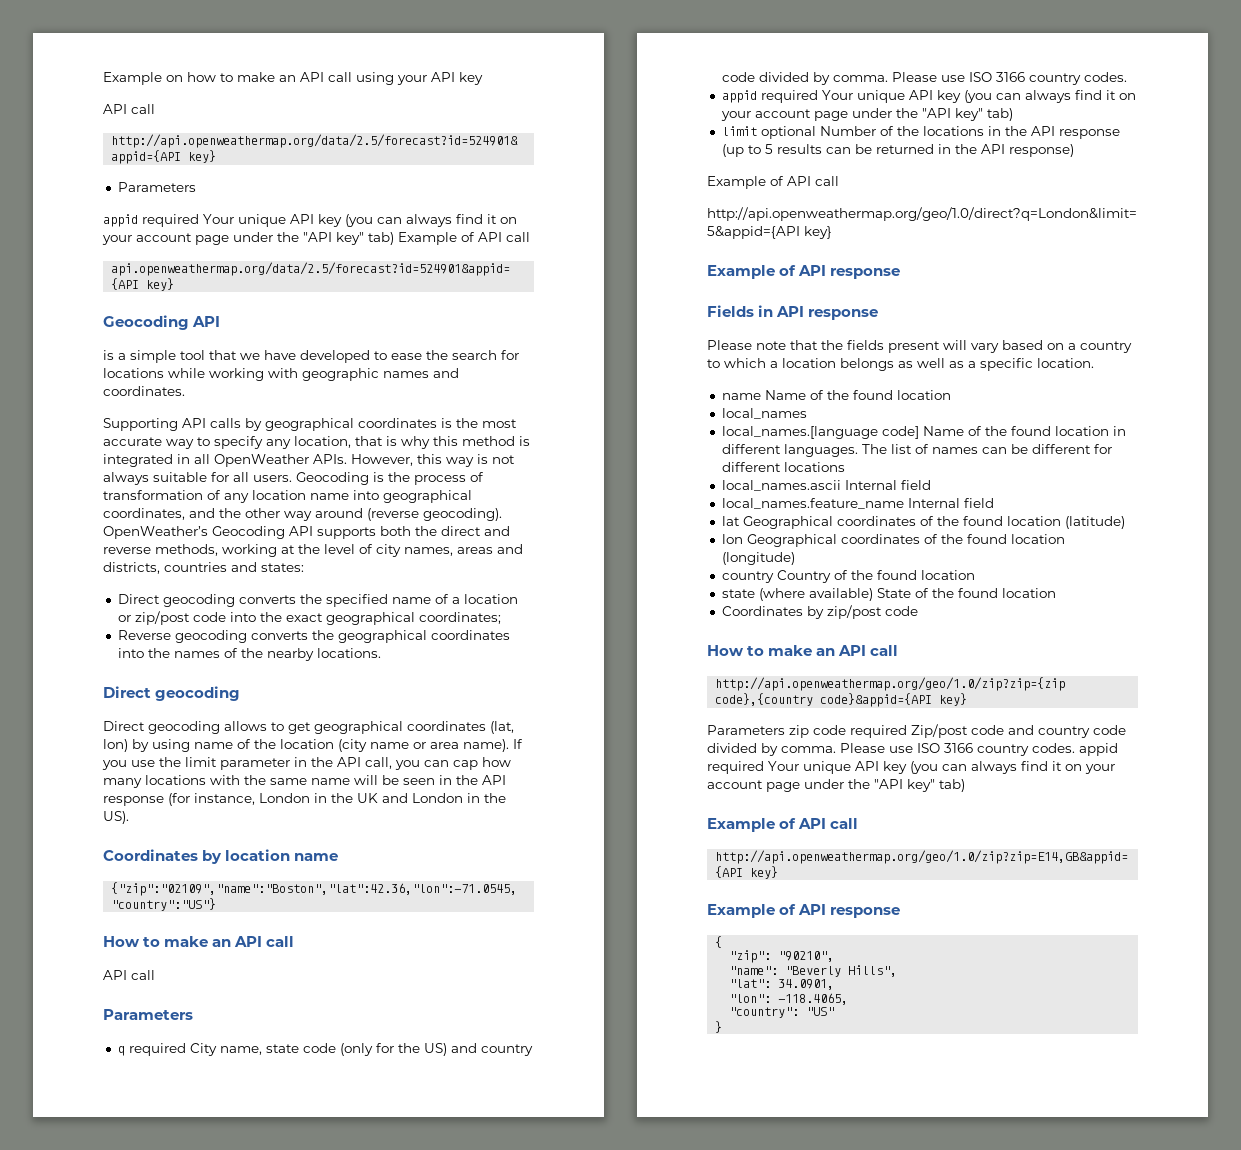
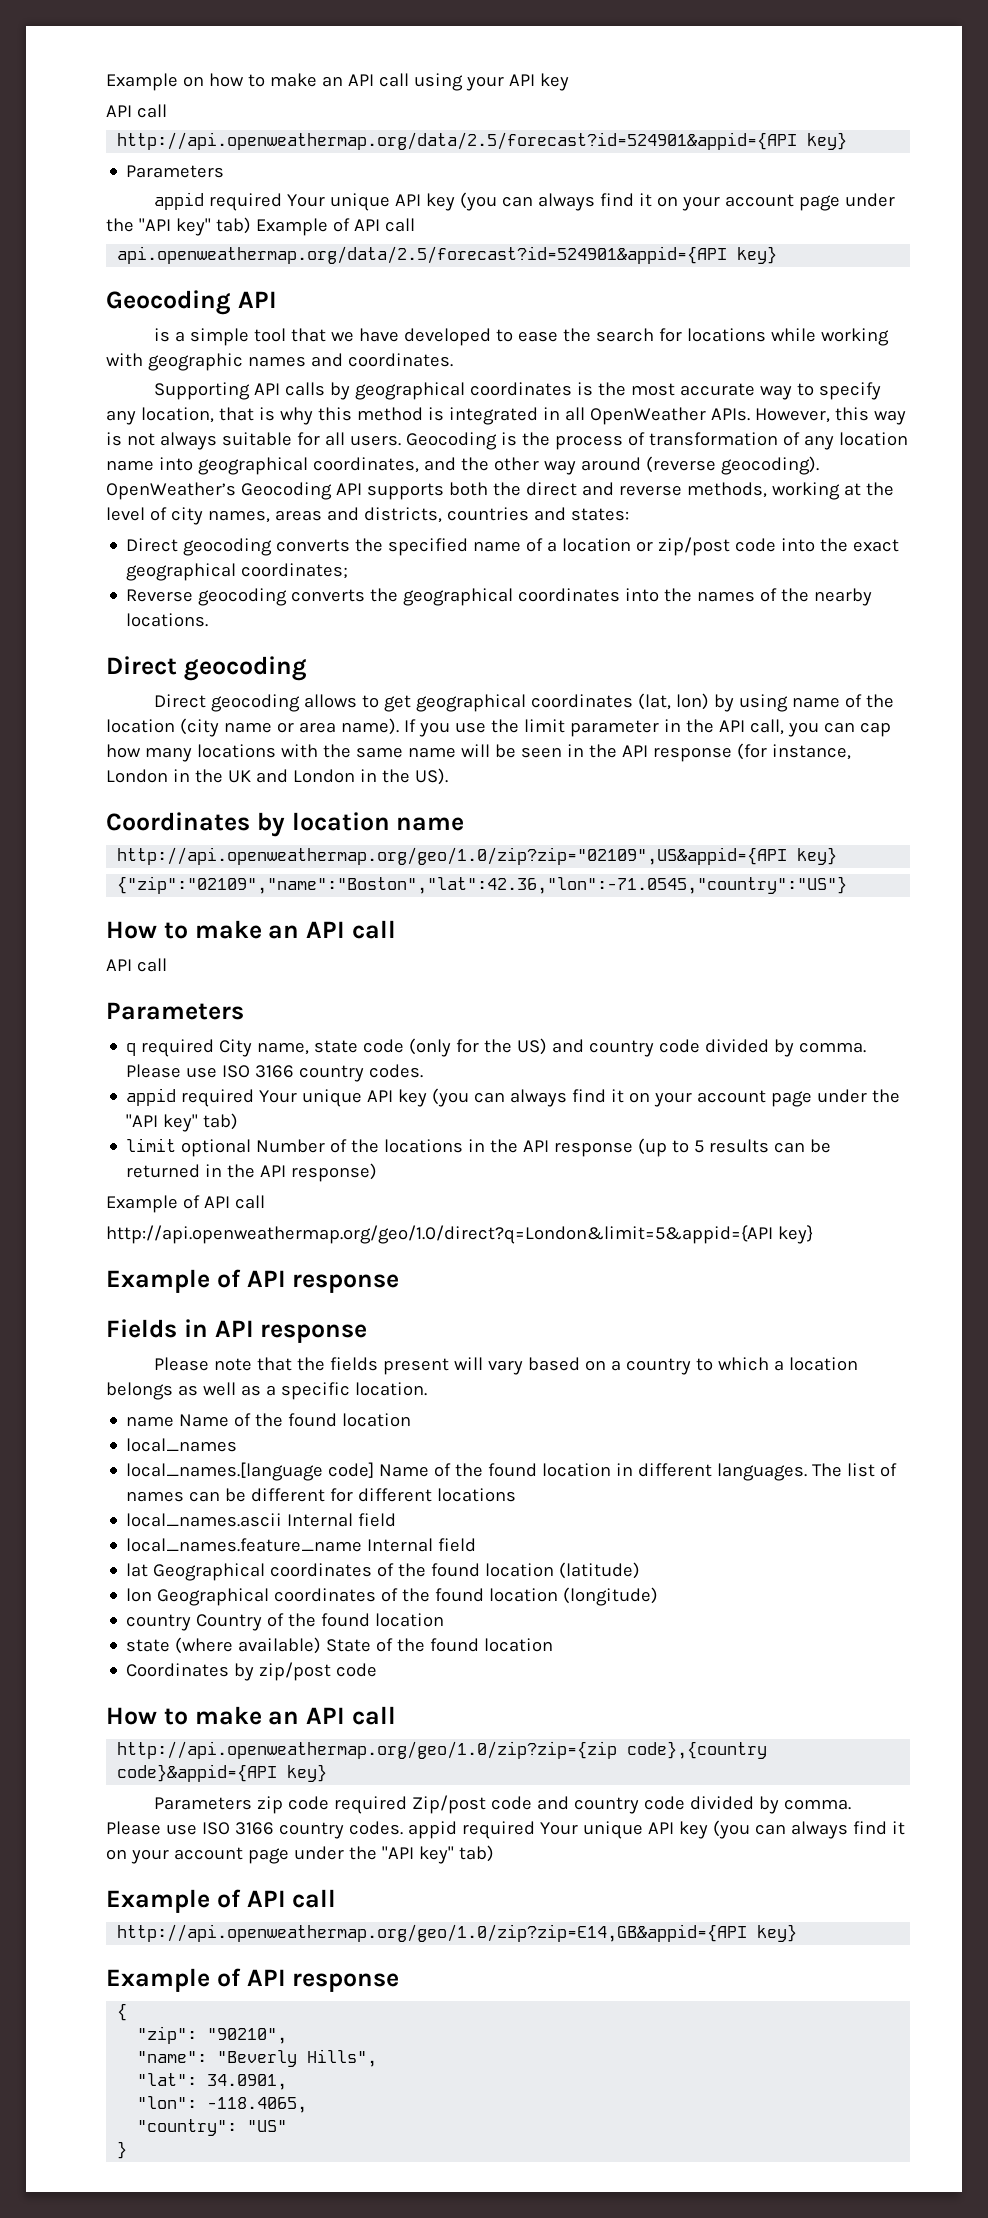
(339, 857) none -> [117,847,838,865] // http://api.openweathermap.org/geo/1.0/zip?zip="02109",US&appid={API key}

